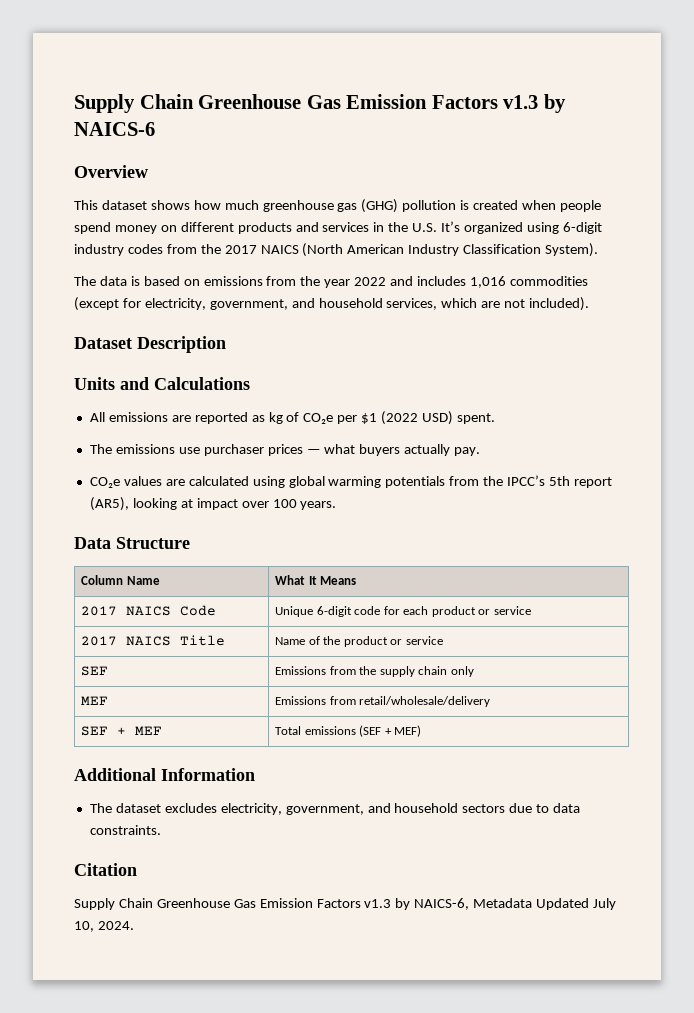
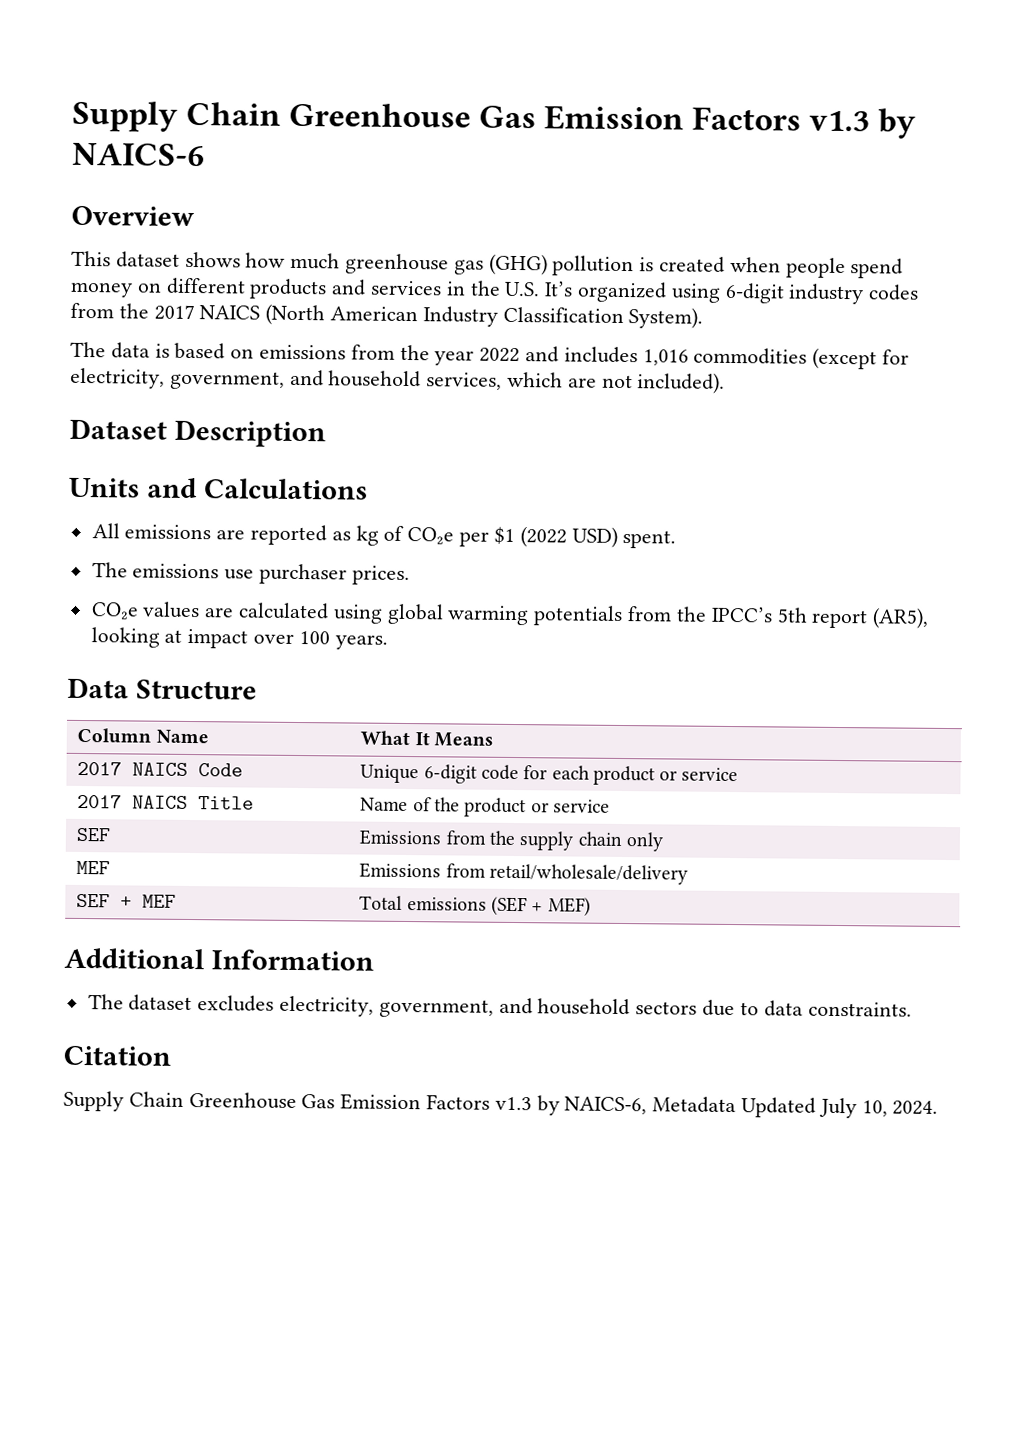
[267,444,481,456] prices — what buyers actually pay. -> [351,565,410,586] prices.

